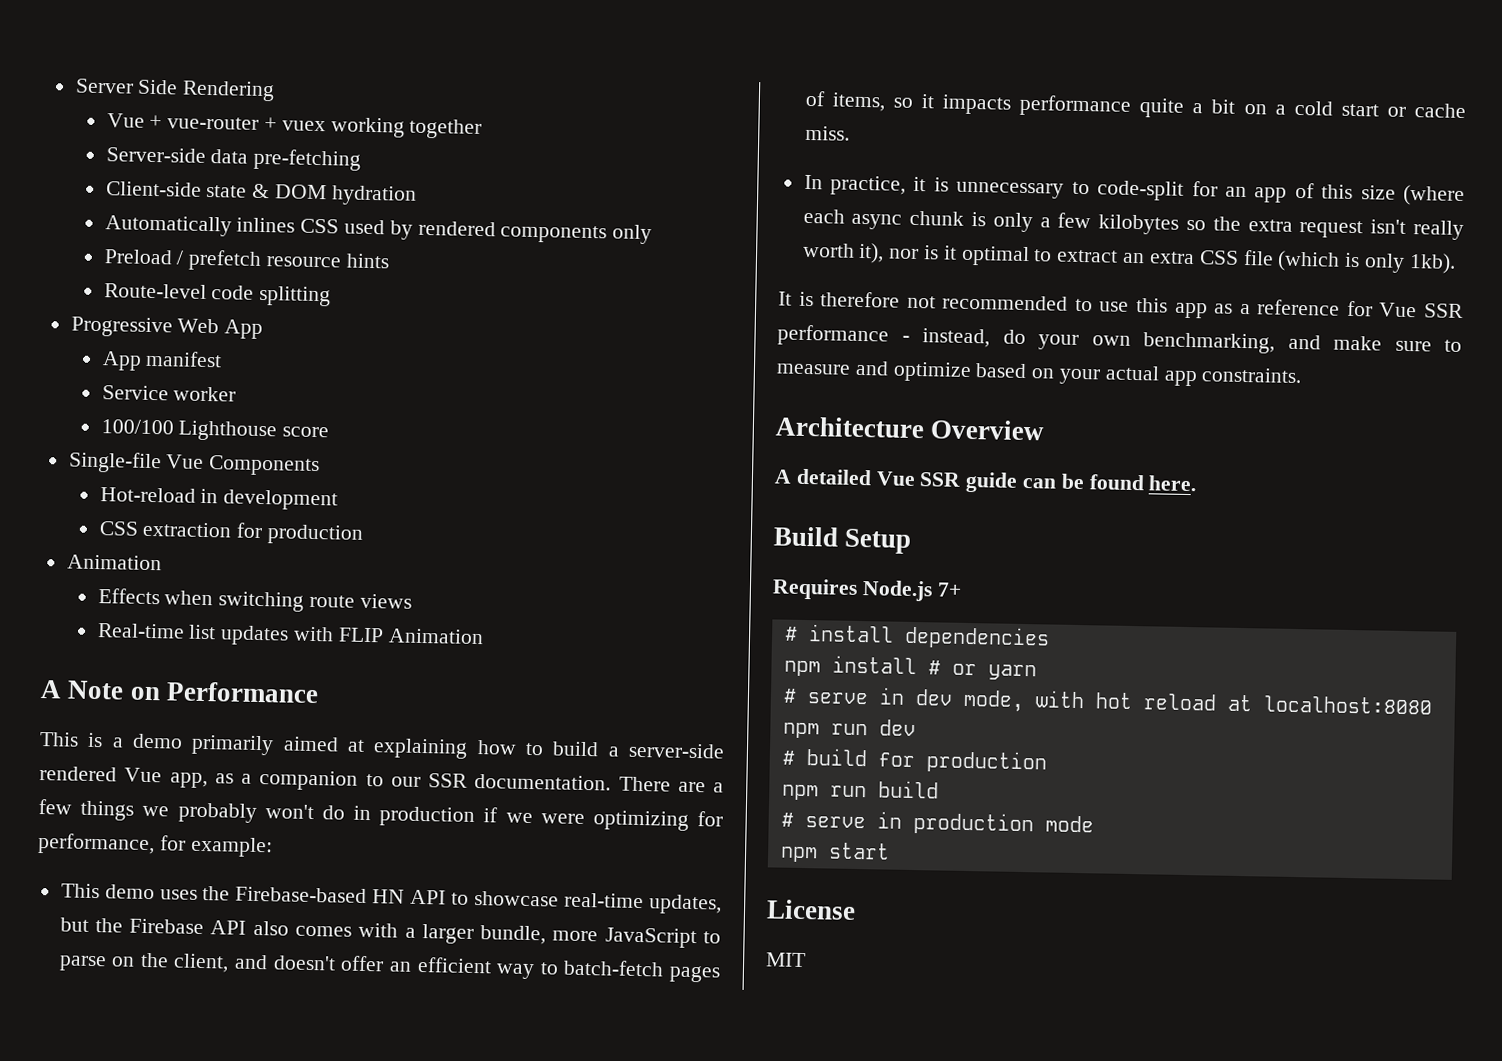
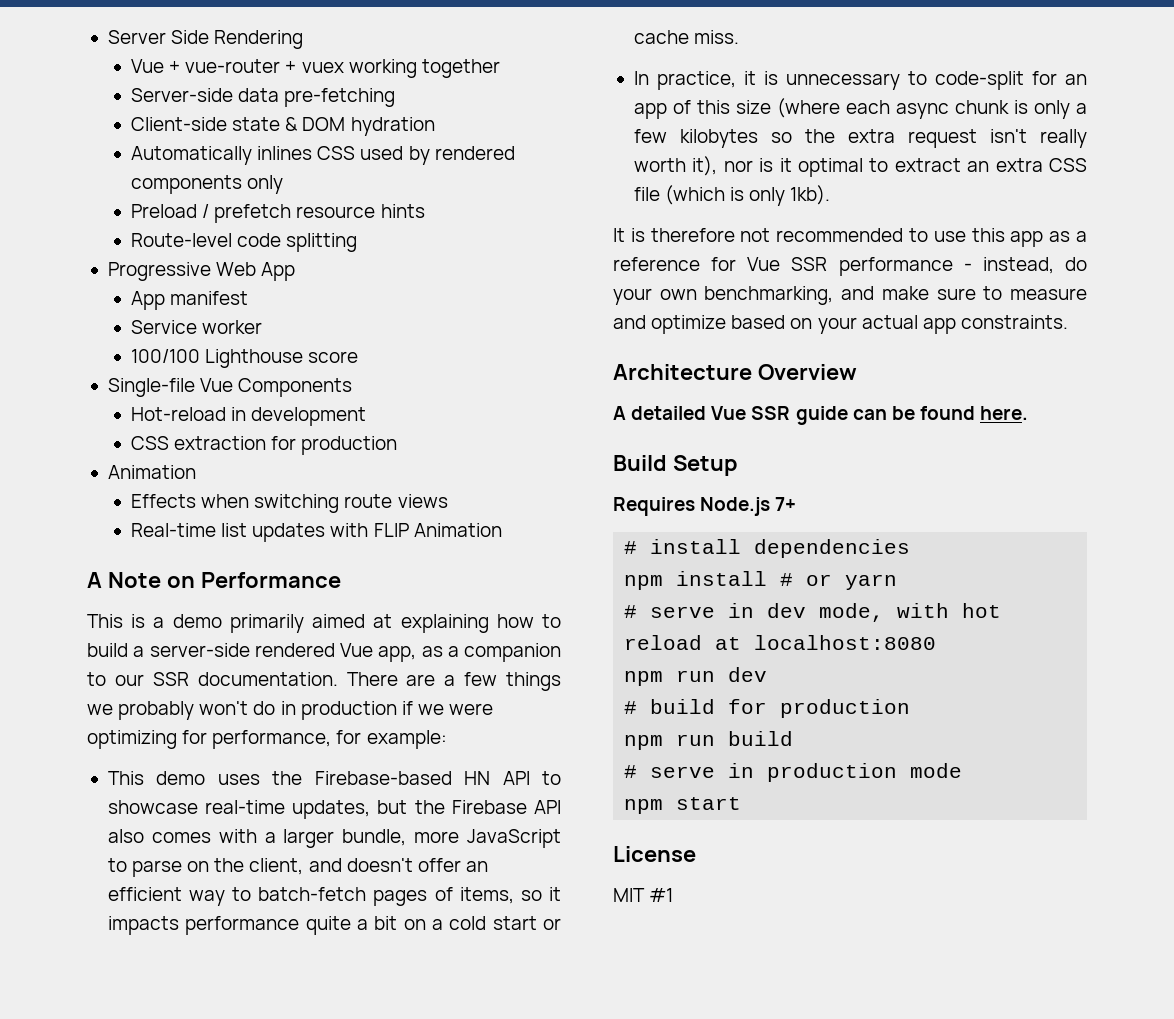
(806, 960) none -> [649,888,674,902] #1

